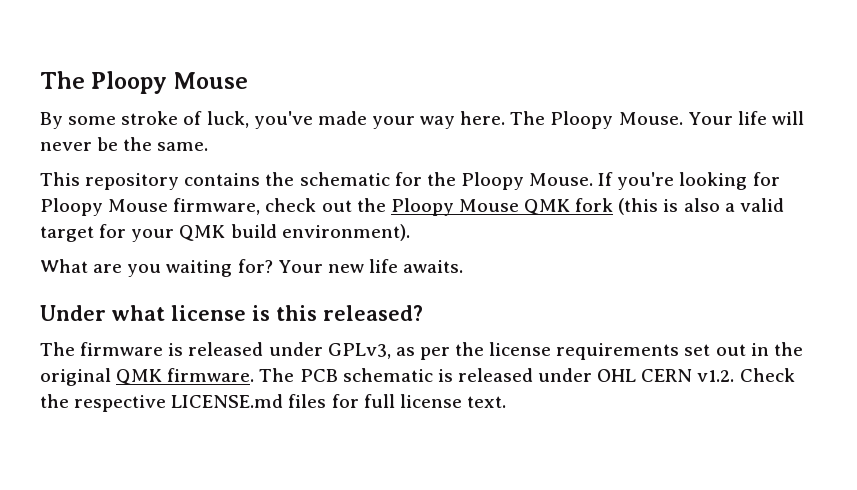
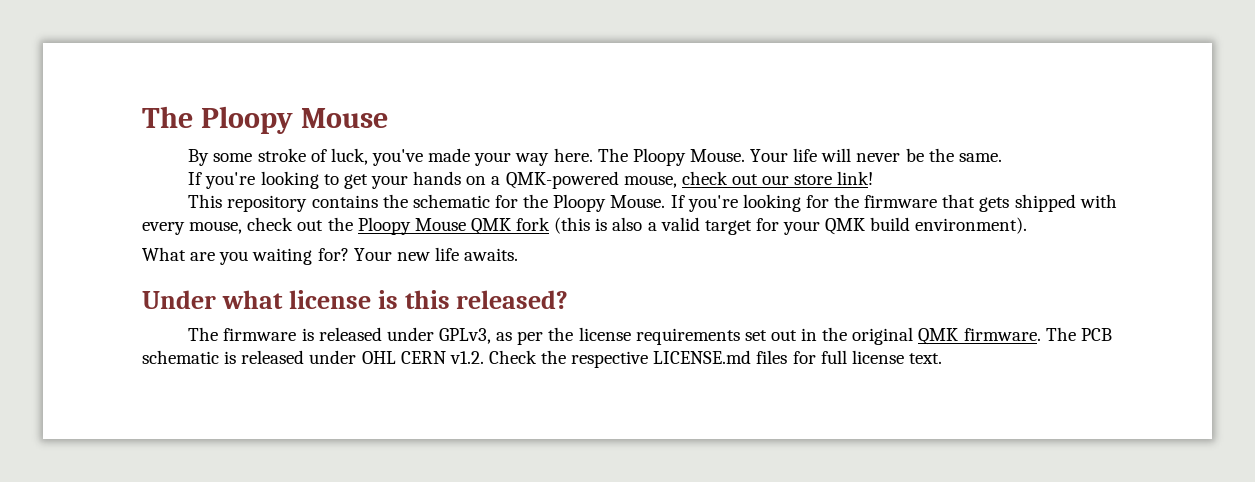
(209, 146) none -> [188,171,874,189] // If you're looking to get your hands on a QMK-powered mouse, check out our store link!
[40,198,261,216] Ploopy Mouse firmware, -> [834,194,1117,212] [142,221,243,235] the firmware that gets shipped with every mouse,

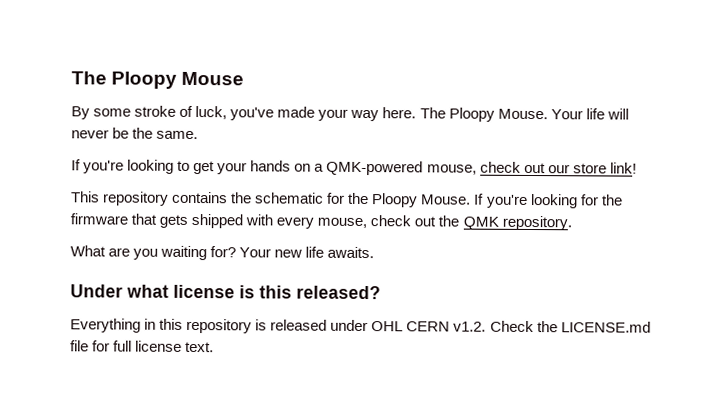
[357,217,1028,235] Ploopy Mouse QMK fork (this is also a valid target for your QMK build environment). -> [462,215,572,231] QMK repository.
[188,327,1112,345] [142,350,219,364] The firmware is released under GPLv3, as per the license requirements set out in the original QMK firmware. The PCB schematic -> [70,318,253,334] Everything in this repository
[571,350,788,368] respective LICENSE.md files -> [560,321,651,333] [70,340,89,352] LICENSE.md file

